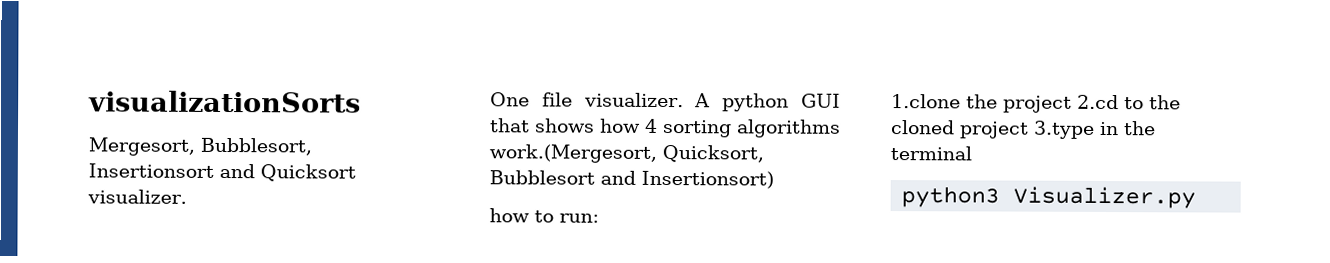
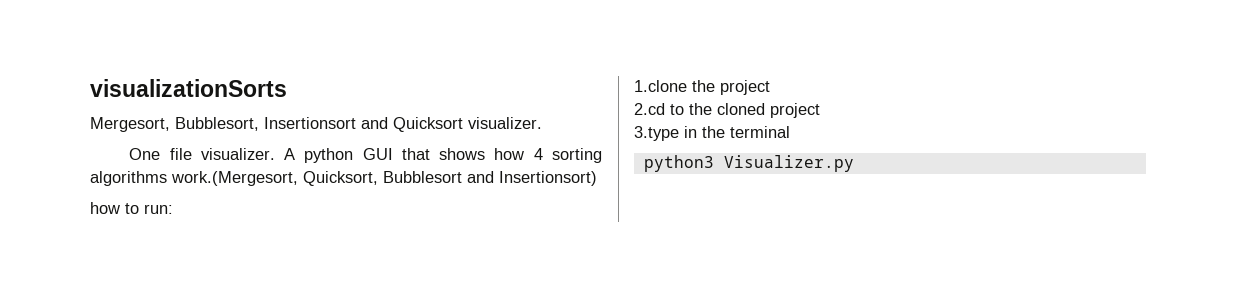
(1072, 104) none -> (770, 87) //
(1029, 130) none -> (820, 110) //

